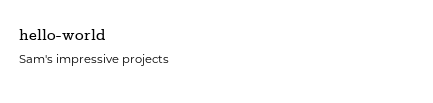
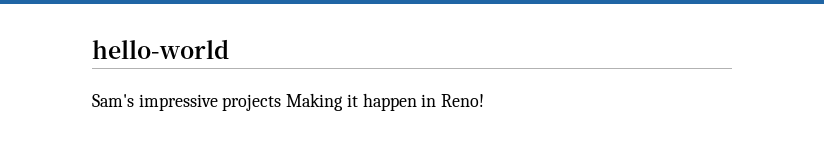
(170, 60) none -> [286,93,485,111] Making it happen in Reno!

